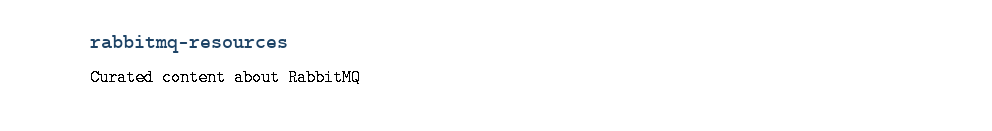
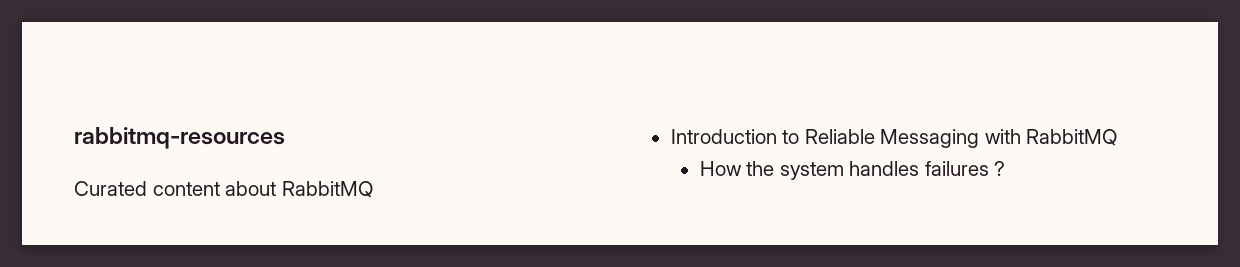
(361, 77) none -> [670,129,1118,148] [699,161,1006,180] // Introduction to Reliable Messaging with RabbitMQ // How the system handles failures ?

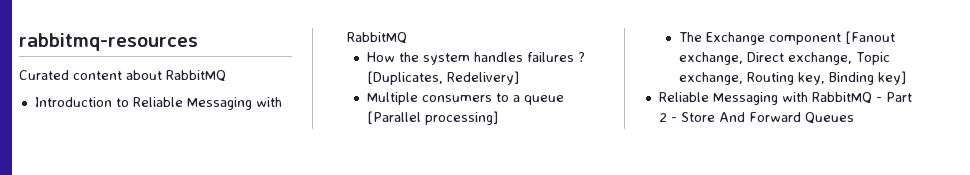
(1006, 168) none -> [366,71,519,85] [366,92,564,105] [366,111,498,125] [678,31,895,45] [678,52,890,65] [678,71,906,85] [658,92,912,105] [658,112,854,124] [Duplicates, Redelivery] // Multiple consumers to a queue [Parallel processing] // The Exchange component [Fanout exchange, Direct exchange, Topic exchange, Routing key, Binding key] // Reliable Messaging with RabbitMQ - Part 2 - Store And Forward Queues

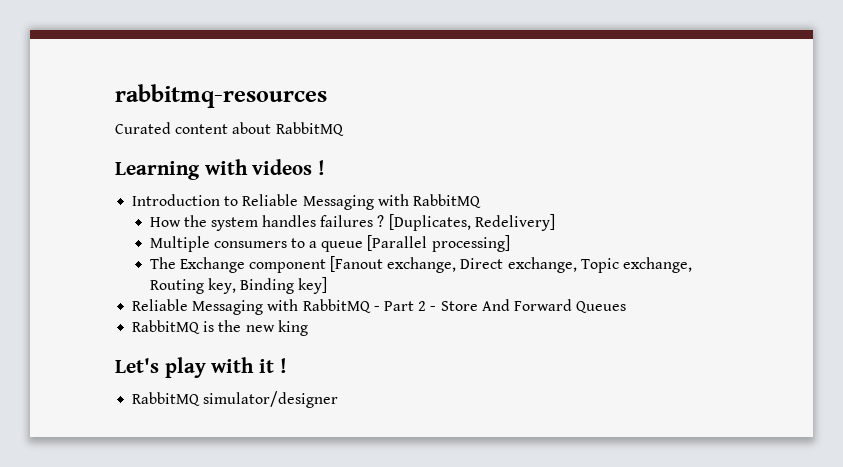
(226, 76) none -> [115,159,326,180] // Learning with videos !
(854, 118) none -> [132,320,308,336] [115,357,287,378] [132,391,339,408] // RabbitMQ is the new king // Let's play with it ! // RabbitMQ simulator/designer

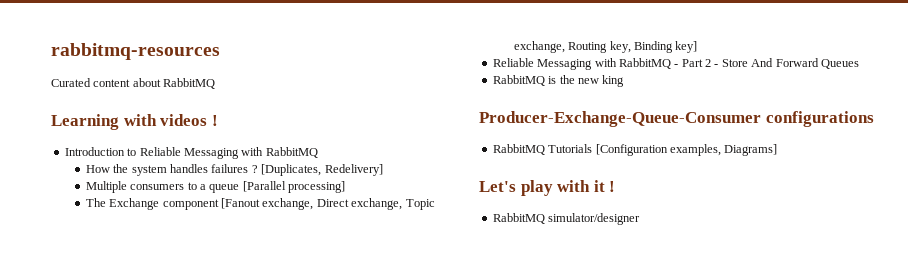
(308, 328) none -> [479,111,874,127] [492,144,778,156] // Producer-Exchange-Queue-Consumer configurations // RabbitMQ Tutorials [Configuration examples, Diagrams]

